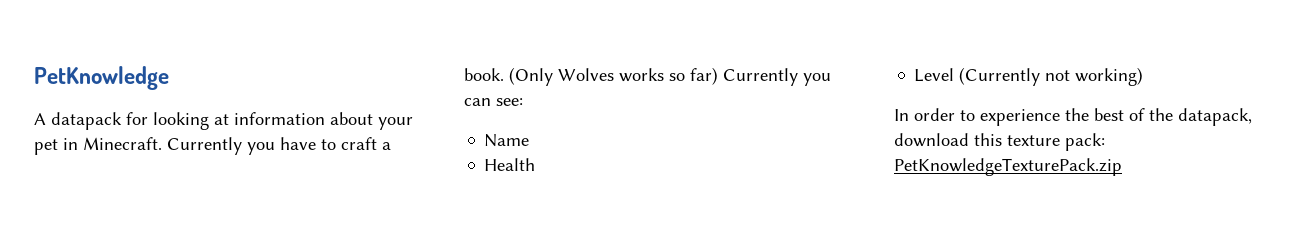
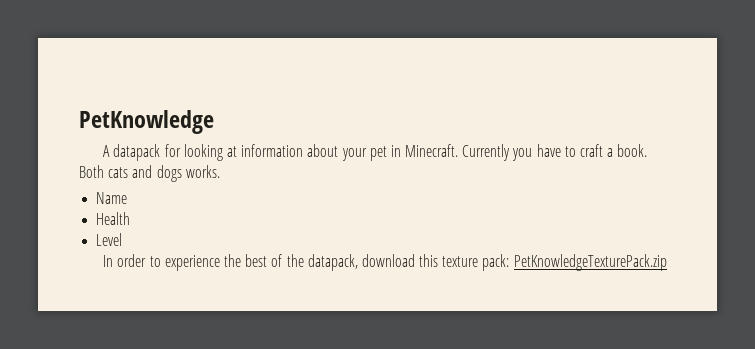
[509,67,831,86] [464,98,523,106] (Only Wolves works so far) Currently you can see: -> [79,165,220,182] Both cats and dogs works.
[959,67,1144,86] (Currently not working) -> (123, 239) none

